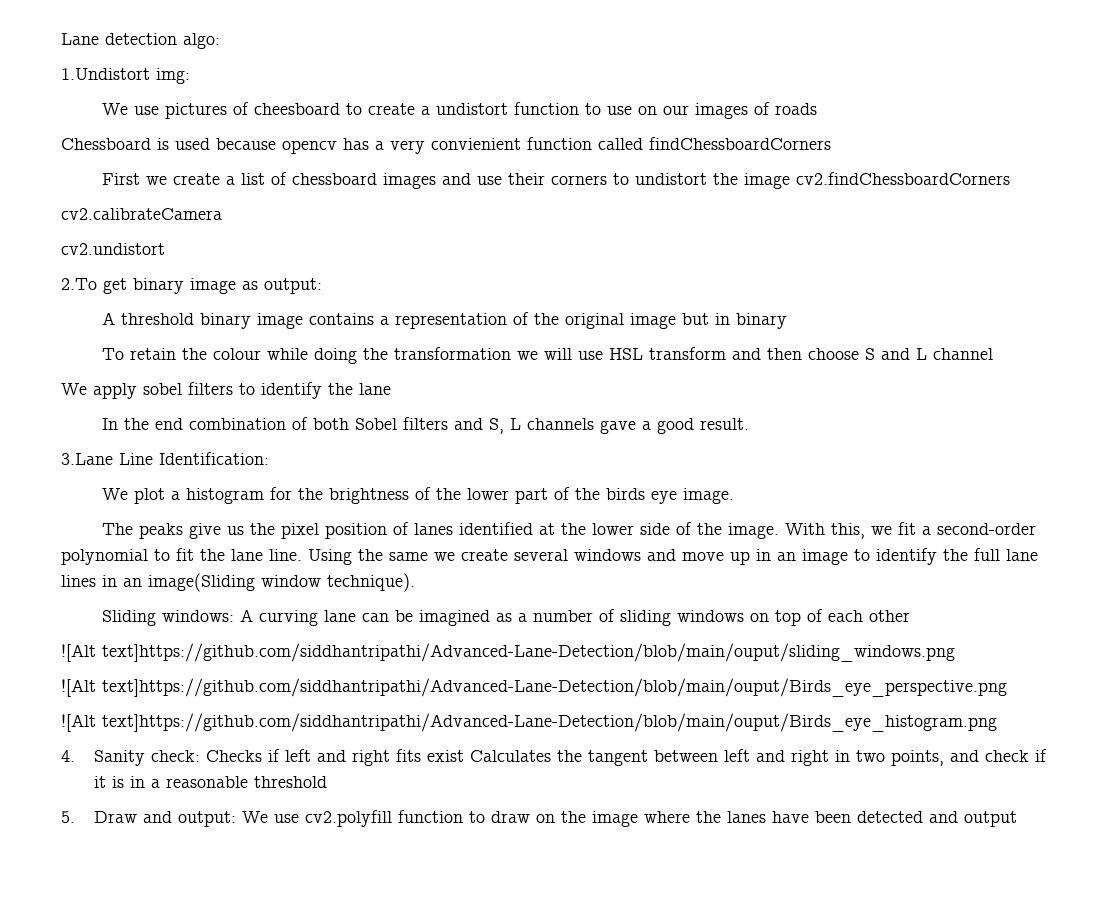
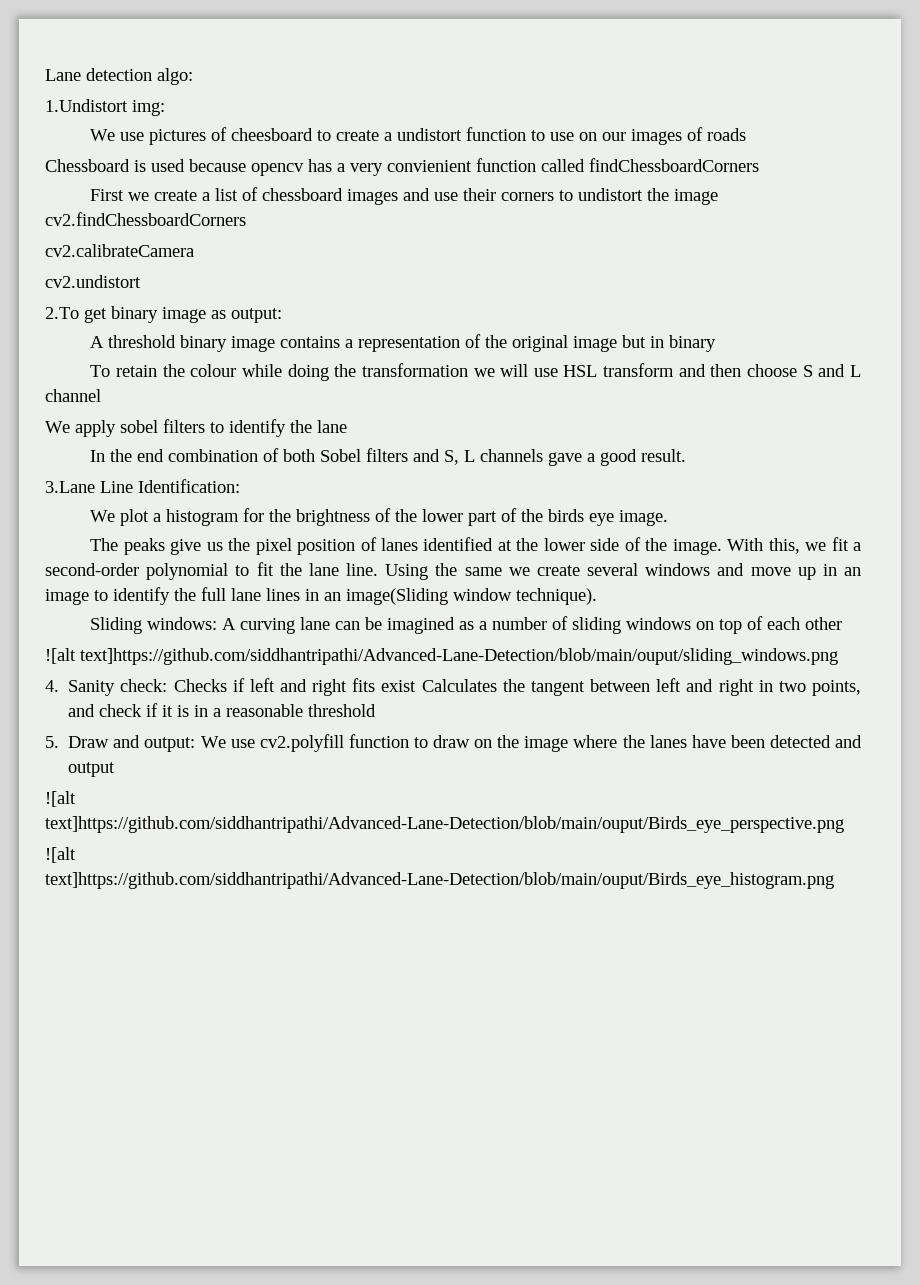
[61,644,96,662] ![Alt -> [45,648,76,664] ![alt
[61,678,1007,697] [61,713,997,732] // ![Alt text]https://github.com/siddhantripathi/Advanced-Lane-Detection/blob/main/ouput/Birds_eye_perspective.png // ![Alt text]https://github.com/siddhantripathi/Advanced-Lane-Detection/blob/main/ouput/Birds_eye_histogram.png -> (838, 656) none
(1018, 819) none -> [45,791,76,807] [45,816,844,833] [45,847,76,863] [45,872,834,889] // ![alt text]https://github.com/siddhantripathi/Advanced-Lane-Detection/blob/main/ouput/Birds_eye_perspective.png // ![alt text]https://github.com/siddhantripathi/Advanced-Lane-Detection/blob/main/ouput/Birds_eye_histogram.png

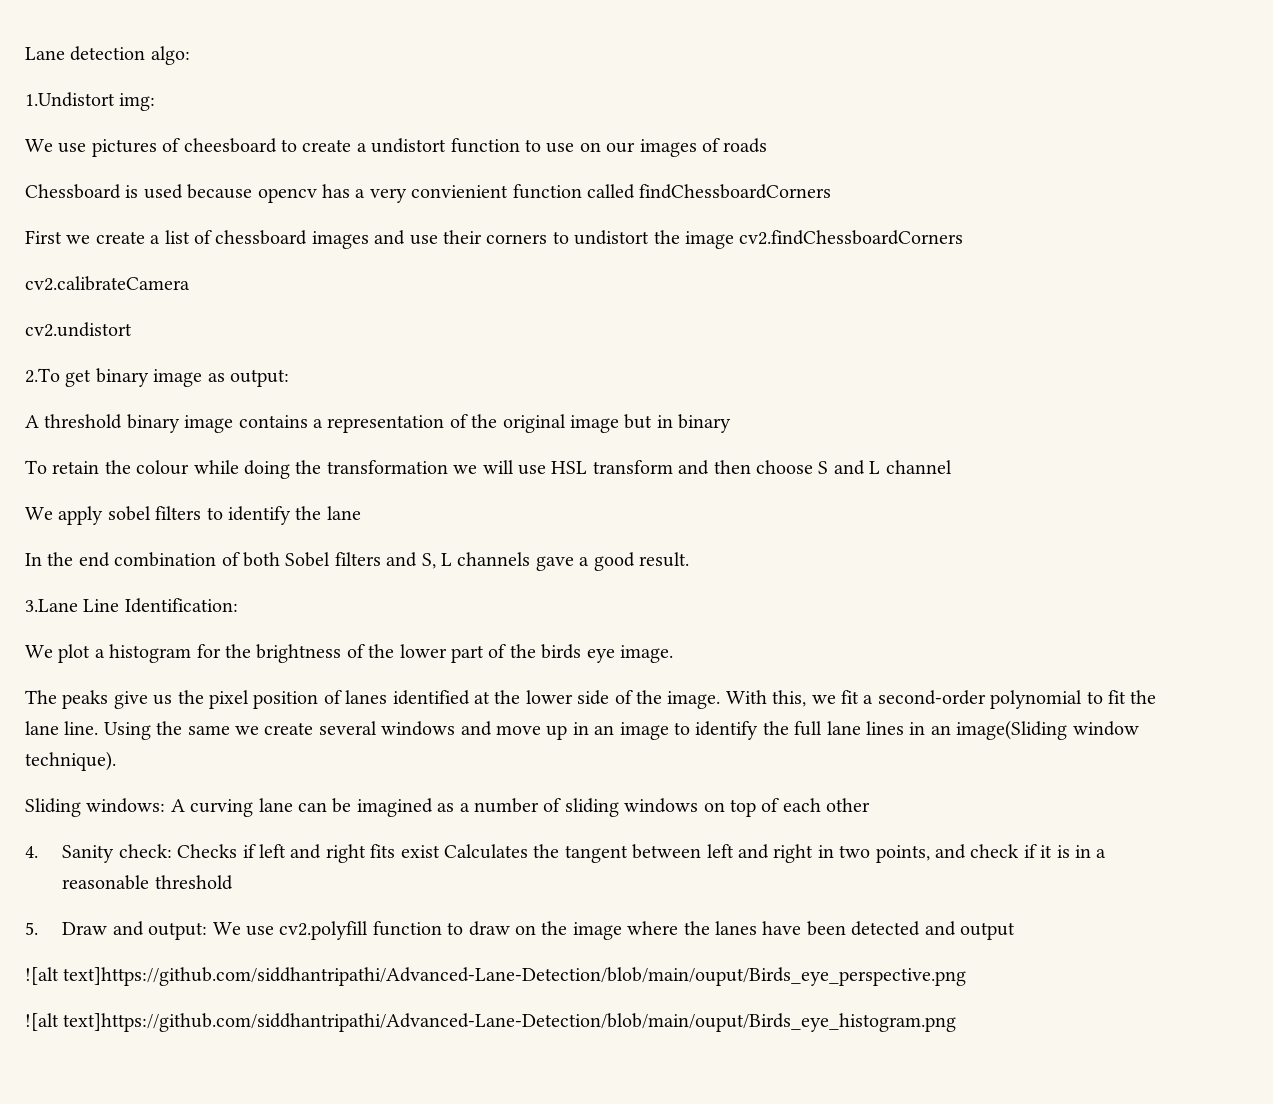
[45,648,838,665] // ![alt text]https://github.com/siddhantripathi/Advanced-Lane-Detection/blob/main/ouput/sliding_windows.png -> (871, 805) none

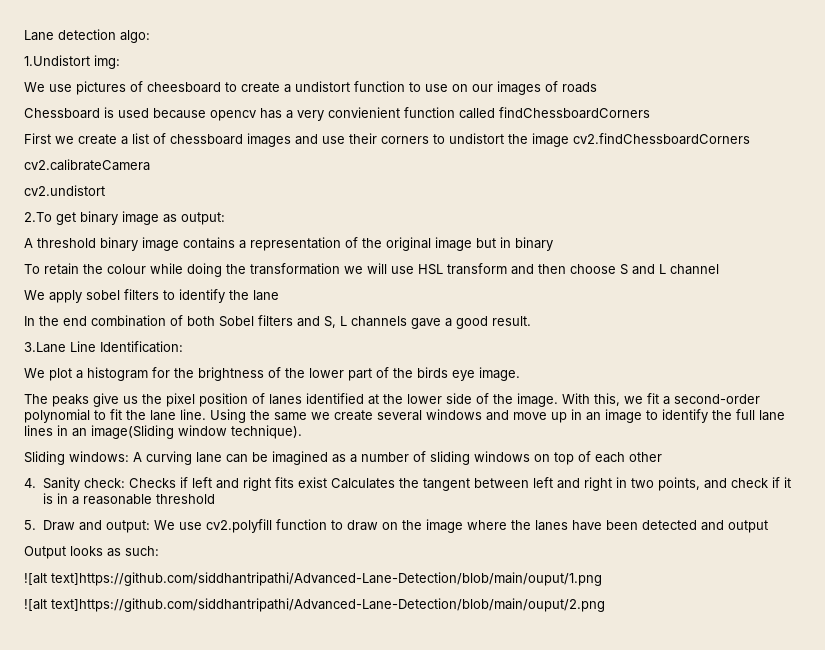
[25,967,967,986] [25,1013,957,1032] ![alt text]https://github.com/siddhantripathi/Advanced-Lane-Detection/blob/main/ouput/Birds_eye_perspective.png // ![alt text]https://github.com/siddhantripathi/Advanced-Lane-Detection/blob/main/ouput/Birds_eye_histogram.png -> [24,546,159,559] [24,572,602,586] [24,598,605,612] Output looks as such: // ![alt text]https://github.com/siddhantripathi/Advanced-Lane-Detection/blob/main/ouput/1.png // ![alt text]https://github.com/siddhantripathi/Advanced-Lane-Detection/blob/main/ouput/2.png

